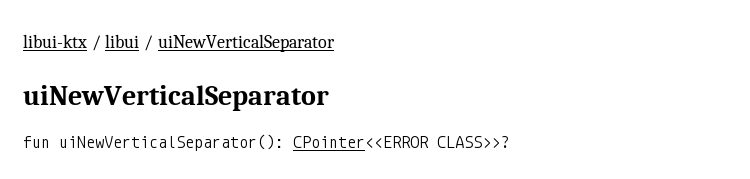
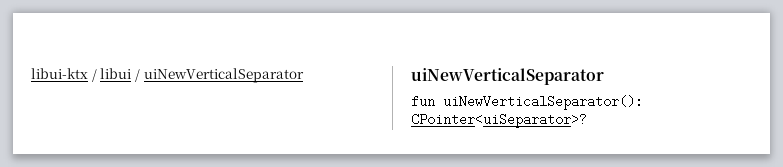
[293,136,509,148] CPointer<<ERROR CLASS>>? -> [411,113,587,128] CPointer<uiSeparator>?

